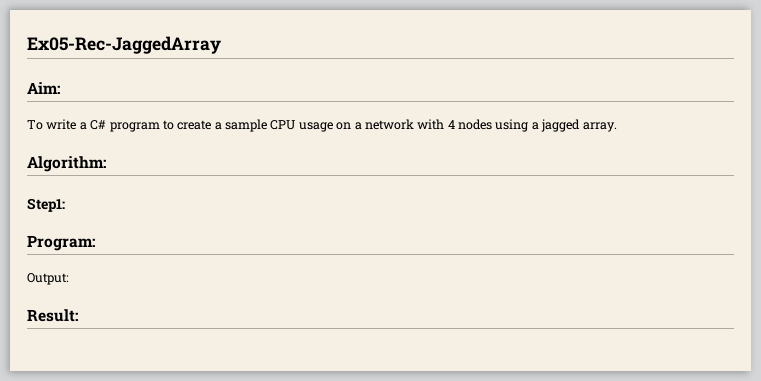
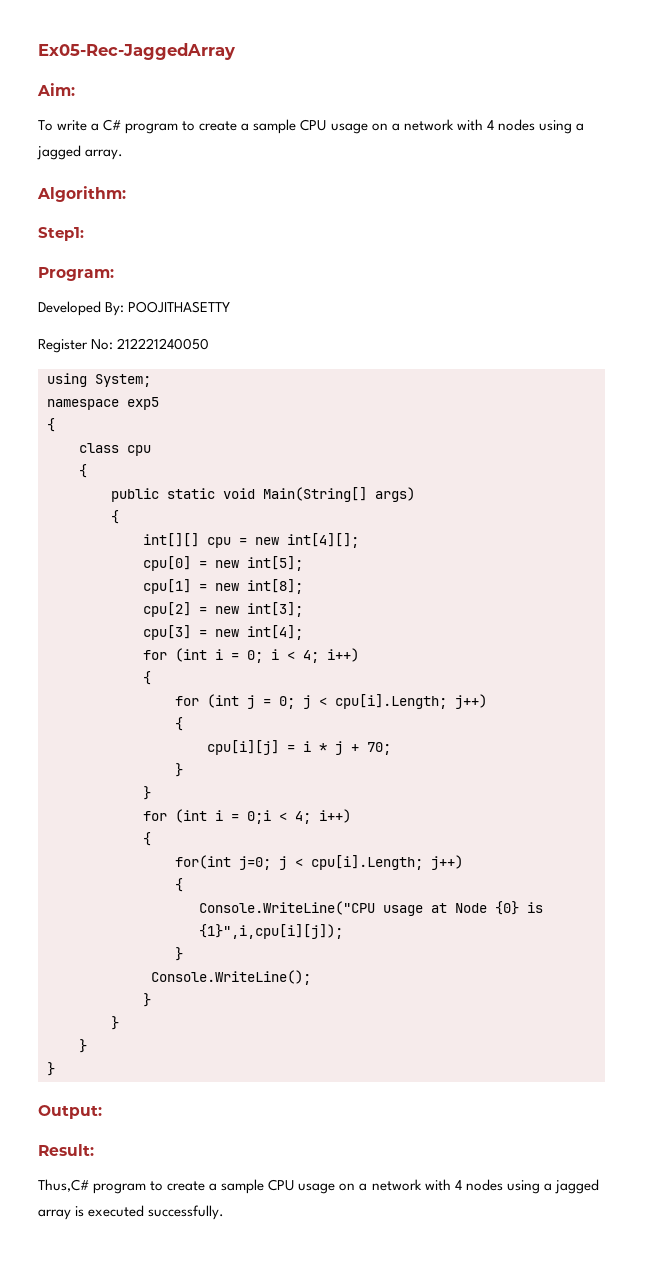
[27,273,69,285] [27,309,78,322] Output: // Result: -> [38,301,231,316] [38,338,210,353] [47,373,151,387] [47,397,159,410] [47,418,55,432] [79,443,151,456] [79,464,87,478] [111,487,415,502] [111,510,119,524] [143,533,359,548] [143,556,303,571] [143,579,303,594] [143,602,303,617] [143,625,303,640] [143,648,359,663] [143,671,151,685] [175,694,487,709] [175,717,183,731] [207,740,391,755] [175,763,183,777] [143,786,151,800] [143,809,351,824] [143,832,151,846] [175,855,463,870] [175,878,183,892] [199,901,543,916] [199,924,343,939] [175,947,183,961] [151,970,311,985] [143,993,151,1007] [111,1016,119,1030] [79,1039,87,1053] [47,1062,55,1076] [38,1105,102,1119] [38,1144,94,1156] [38,1179,599,1194] [38,1205,225,1220] Developed By: POOJITHASETTY // Register No: 212221240050 // using System; // namespace exp5 // { // class cpu // { // public static void Main(String[] args) // { // int[][] cpu = new int[4][]; // cpu[0] = new int[5]; // cpu[1] = new int[8]; // cpu[2] = new int[3]; // cpu[3] = new int[4]; // for (int i = 0; i < 4; i++) // { // for (int j = 0; j < cpu[i].Length; j++) // { // cpu[i][j] = i * j + 70; // } // } // for (int i = 0;i < 4; i++) // { // for(int j=0; j < cpu[i].Length; j++) // { // Console.WriteLine("CPU usage at Node {0} is {1}",i,cpu[i][j]); // } // Console.WriteLine(); // } // } // } // } // Output: // Result: // Thus,C# program to create a sample CPU usage on a network with 4 nodes using a jagged array is executed successfully.

